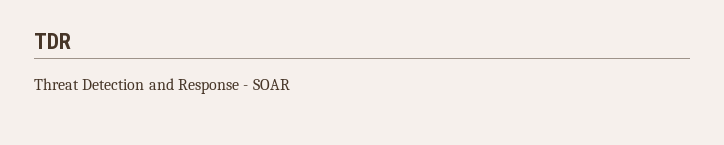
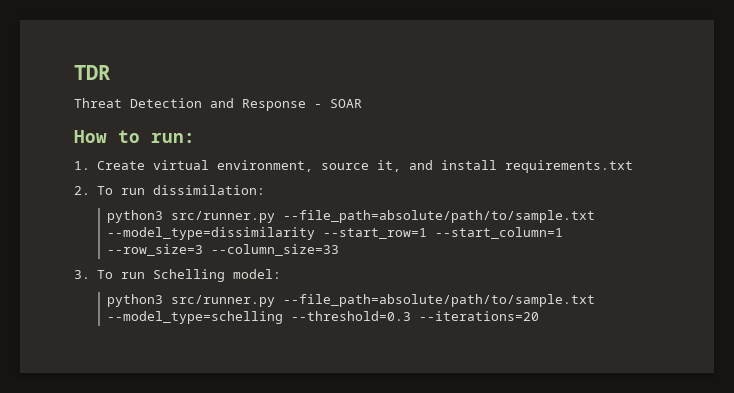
(290, 84) none -> [74,130,195,143] [74,160,633,173] [74,185,265,195] [106,210,595,223] [106,227,563,240] [106,244,339,256] [74,269,281,282] [106,294,595,307] [106,311,539,324] // How to run: // 1. Create virtual environment, source it, and install requirements.txt // 2. To run dissimilation: // python3 src/runner.py --file_path=absolute/path/to/sample.txt --model_type=dissimilarity --start_row=1 --start_column=1 --row_size=3 --column_size=33 // 3. To run Schelling model: // python3 src/runner.py --file_path=absolute/path/to/sample.txt --model_type=schelling --threshold=0.3 --iterations=20

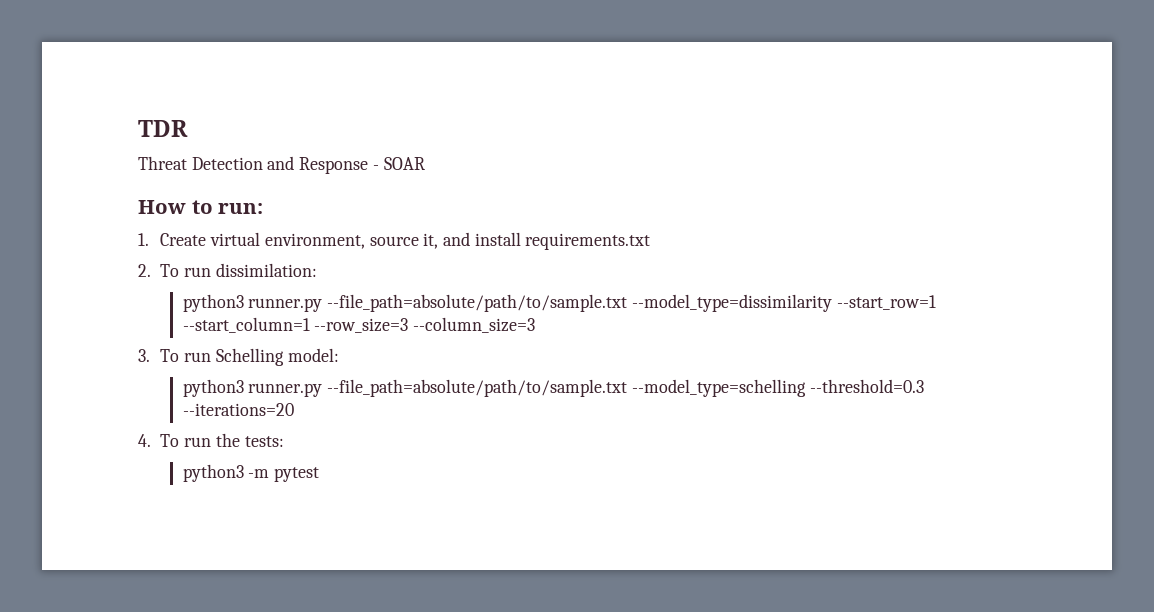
[170,211,275,223] src/runner.py -> [248,298,323,312] runner.py
[210,244,339,256] --column_size=33 -> [413,317,536,333] --column_size=3
[170,295,275,307] src/runner.py -> [248,383,323,397] runner.py
(539, 316) none -> [138,433,284,447] [182,464,320,482] // 4. To run the tests: // python3 -m pytest

